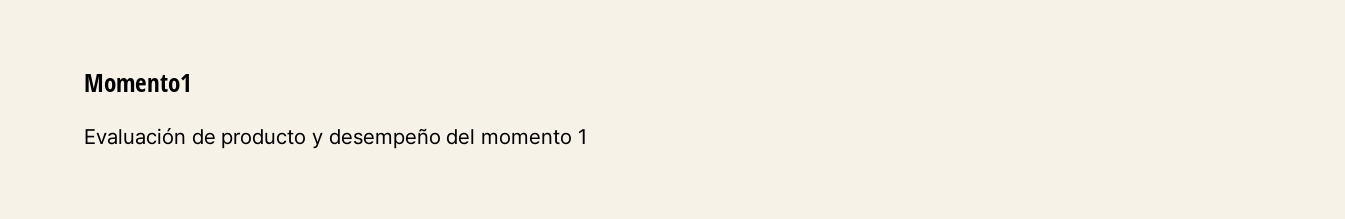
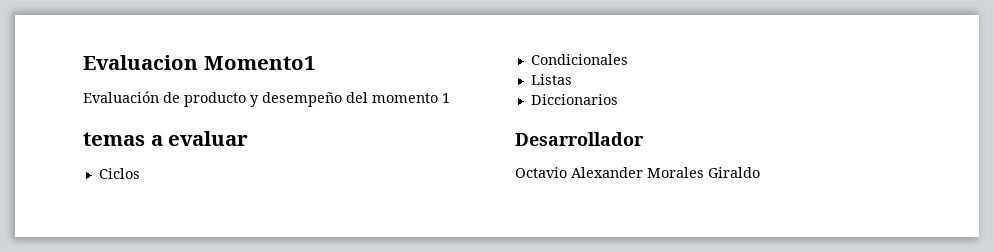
(84, 83) none -> [83,55,198,70] Evaluacion
(587, 136) none -> [83,131,249,146] [98,168,140,179] [530,54,628,65] [530,74,572,85] [530,94,618,105] [515,132,644,146] [515,167,760,178] // temas a evaluar // Ciclos // Condicionales // Listas // Diccionarios // Desarrollador // Octavio Alexander Morales Giraldo

